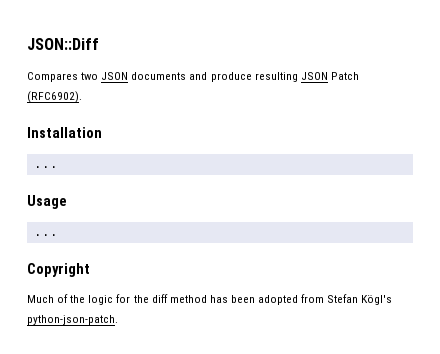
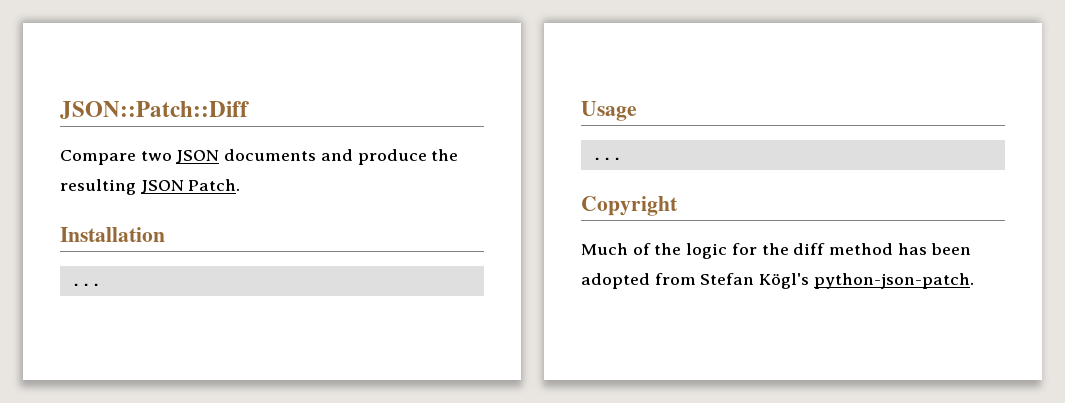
[27,38,99,50] [27,72,78,82] JSON::Diff // Compares -> [60,101,249,119] [60,150,136,165] JSON::Patch::Diff // Compare
(252, 77) none -> [431,149,459,161] the
[330,72,359,80] [27,91,82,103] Patch (RFC6902). -> [188,179,241,191] Patch.

